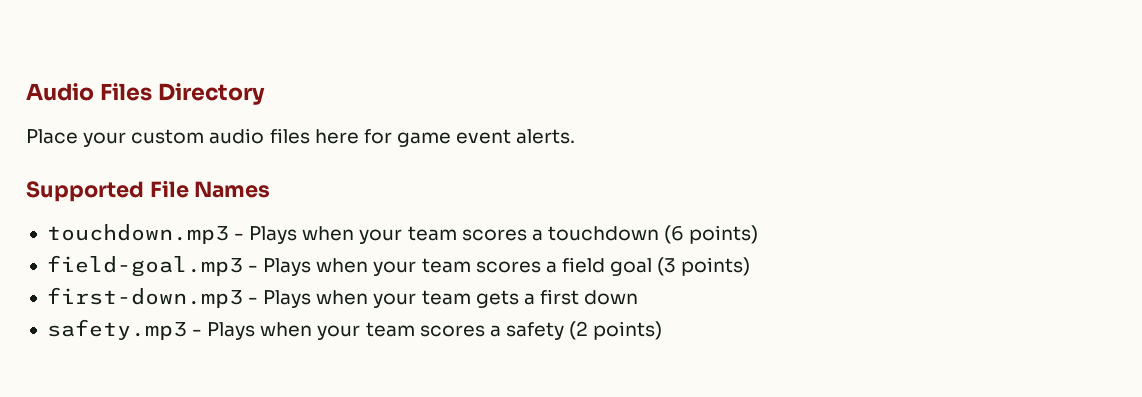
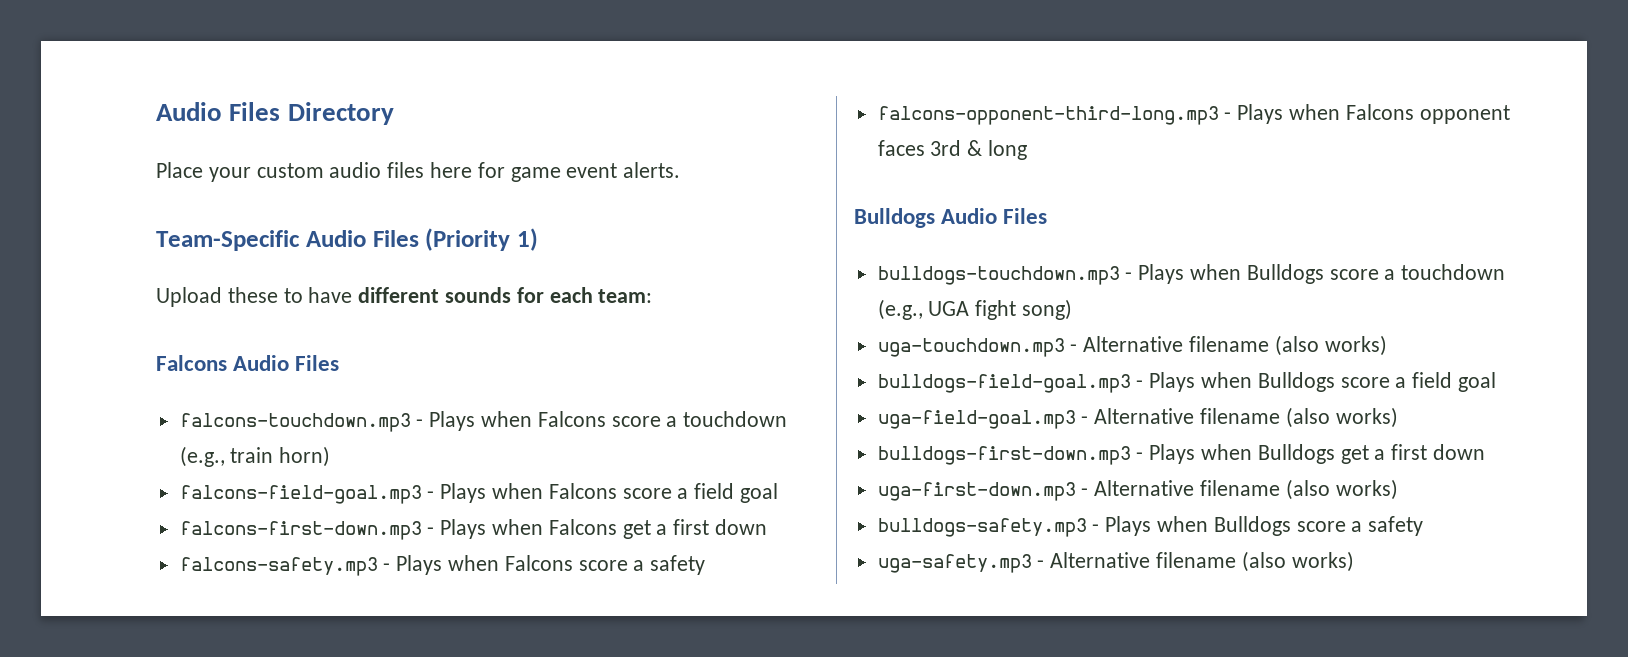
[26,180,271,202] [46,224,759,244] [46,255,751,277] [46,287,639,308] [46,319,663,340] Supported File Names // touchdown.mp3 - Plays when your team scores a touchdown (6 points) // field-goal.mp3 - Plays when your team scores a field goal (3 points) // first-down.mp3 - Plays when your team gets a first down // safety.mp3 - Plays when your team scores a safety (2 points) -> [156,228,538,251] [156,287,653,307] [156,355,340,371] [179,411,788,432] [179,446,331,467] [179,483,779,504] [179,519,768,540] [179,555,706,576] [877,104,1510,125] [877,140,1028,160] [854,208,1048,228] [877,264,1506,285] [877,299,1073,320] [877,335,1387,357] [877,372,1497,393] [877,407,1398,429] [877,444,1486,465] [877,479,1398,501] [877,516,1424,537] [877,551,1354,573] Team-Specific Audio Files (Priority 1) // Upload these to have different sounds for each team: // Falcons Audio Files // falcons-touchdown.mp3 - Plays when Falcons score a touchdown (e.g., train horn) // falcons-field-goal.mp3 - Plays when Falcons score a field goal // falcons-first-down.mp3 - Plays when Falcons get a first down // falcons-safety.mp3 - Plays when Falcons score a safety // falcons-opponent-third-long.mp3 - Plays when Falcons opponent faces 3rd & long // Bulldogs Audio Files // bulldogs-touchdown.mp3 - Plays when Bulldogs score a touchdown (e.g., UGA fight song) // uga-touchdown.mp3 - Alternative filename (also works) // bulldogs-field-goal.mp3 - Plays when Bulldogs score a field goal // uga-field-goal.mp3 - Alternative filename (also works) // bulldogs-first-down.mp3 - Plays when Bulldogs get a first down // uga-first-down.mp3 - Alternative filename (also works) // bulldogs-safety.mp3 - Plays when Bulldogs score a safety // uga-safety.mp3 - Alternative filename (also works)

